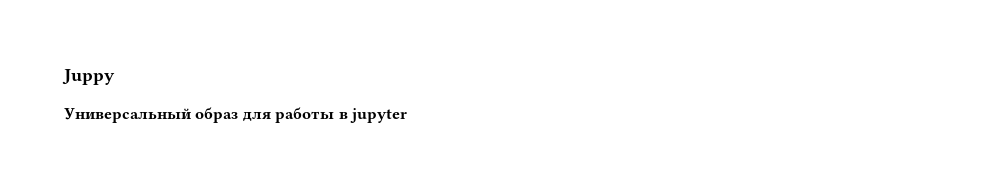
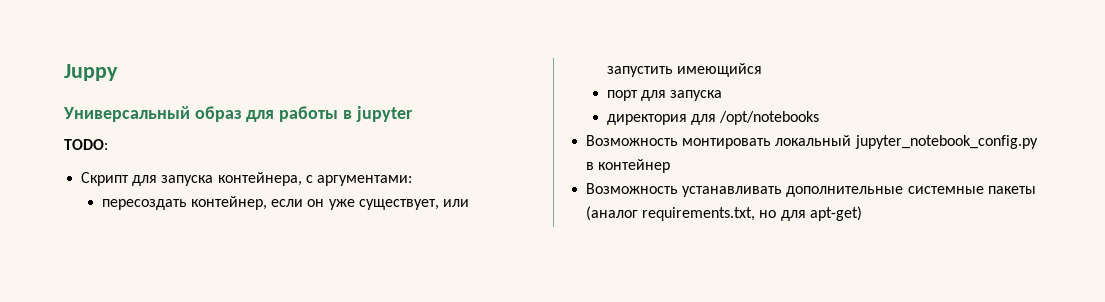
(408, 115) none -> [64,139,108,150] [81,172,412,186] [101,196,469,210] [606,63,762,77] [606,90,723,101] [606,111,820,125] [586,135,1038,149] [586,159,671,173] [586,183,1036,197] [586,206,862,221] // TODO: // Скрипт для запуска контейнера, с аргументами: // пересоздать контейнер, если он уже существует, или запустить имеющийся // порт для запуска // директория для /opt/notebooks // Возможность монтировать локальный jupyter_notebook_config.py в контейнер // Возможность устанавливать дополнительные системные пакеты (аналог requirements.txt, но для apt-get)

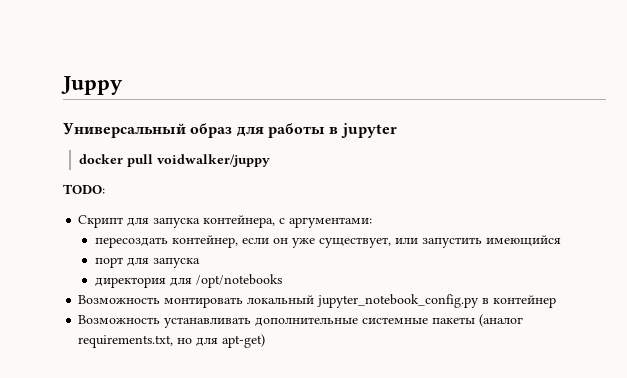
(413, 114) none -> [79,154,271,167] // docker pull voidwalker/juppy

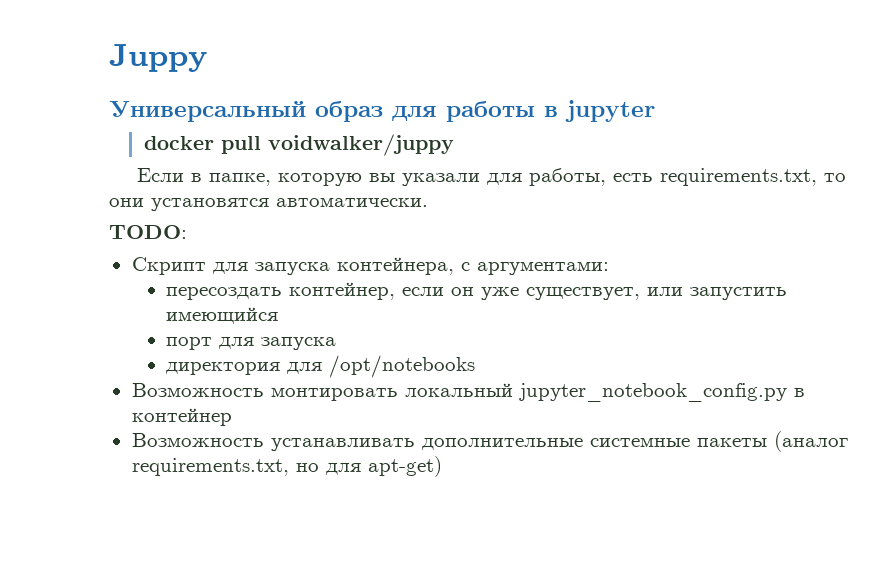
(271, 160) none -> [137,168,847,186] [109,198,428,211] // Если в папке, которую вы указали для работы, есть requirements.txt, то они установятся автоматически.

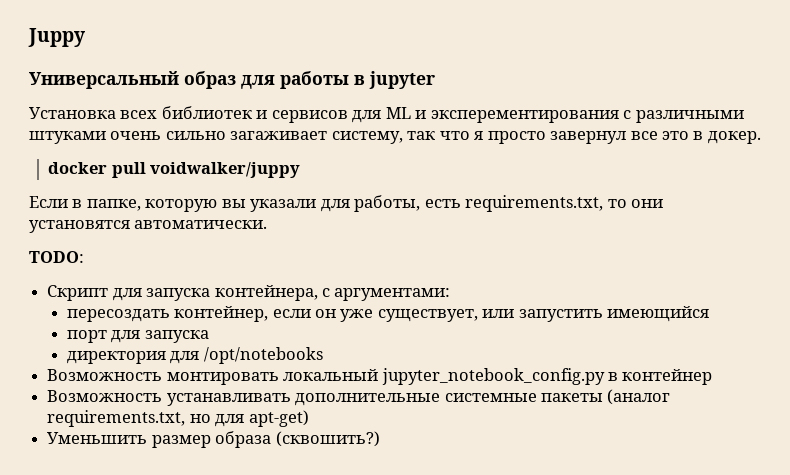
(655, 111) none -> [29,106,744,123] [29,131,761,144] // Установка всех библиотек и сервисов для ML и эксперементирования с различными штуками очень сильно загаживает систему, так что я просто завернул все это в докер.
(442, 466) none -> [47,431,380,448] // Уменьшить размер образа (сквошить?)

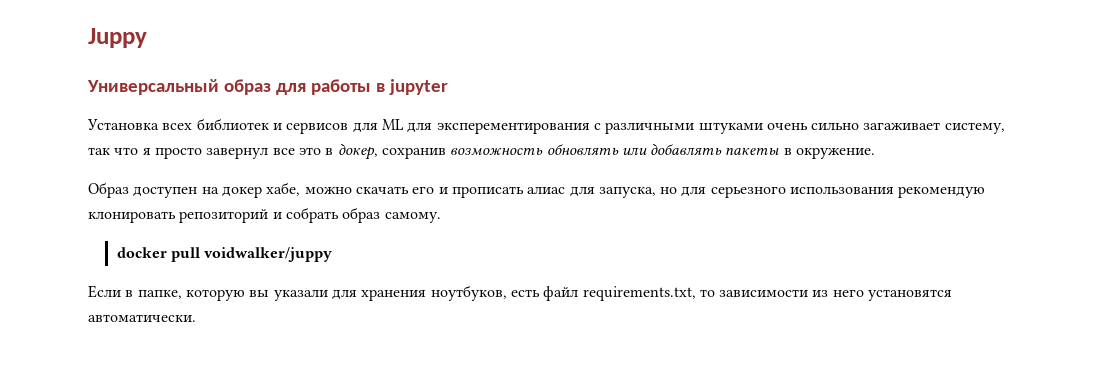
[415,110,427,119] и -> [407,122,433,133] для
[707,131,761,144] докер. -> [337,143,876,160] [88,182,986,198] [88,207,441,223] докер, сохранив возможность обновлять или добавлять пакеты в окружение. // Образ доступен на докер хабе, можно скачать его и прописать алиас для запуска, но для серьезного использования рекомендую клонировать репозиторий и собрать образ самому.
[354,195,664,212] [29,220,268,233] [29,251,84,263] [47,285,451,301] [66,306,710,322] [66,330,209,343] [66,347,323,364] [47,368,713,385] [47,389,671,406] [47,410,309,427] [47,431,380,448] работы, есть requirements.txt, то они установятся автоматически. // TODO: // Скрипт для запуска контейнера, с аргументами: // пересоздать контейнер, если он уже существует, или запустить имеющийся // порт для запуска // директория для /opt/notebooks // Возможность монтировать локальный jupyter_notebook_config.py в контейнер // Возможность устанавливать дополнительные системные пакеты (аналог requirements.txt, но для apt-get) // Уменьшить размер образа (сквошить?) -> [361,285,953,301] [88,314,196,322] хранения ноутбуков, есть файл requirements.txt, то зависимости из него установятся автоматически.

